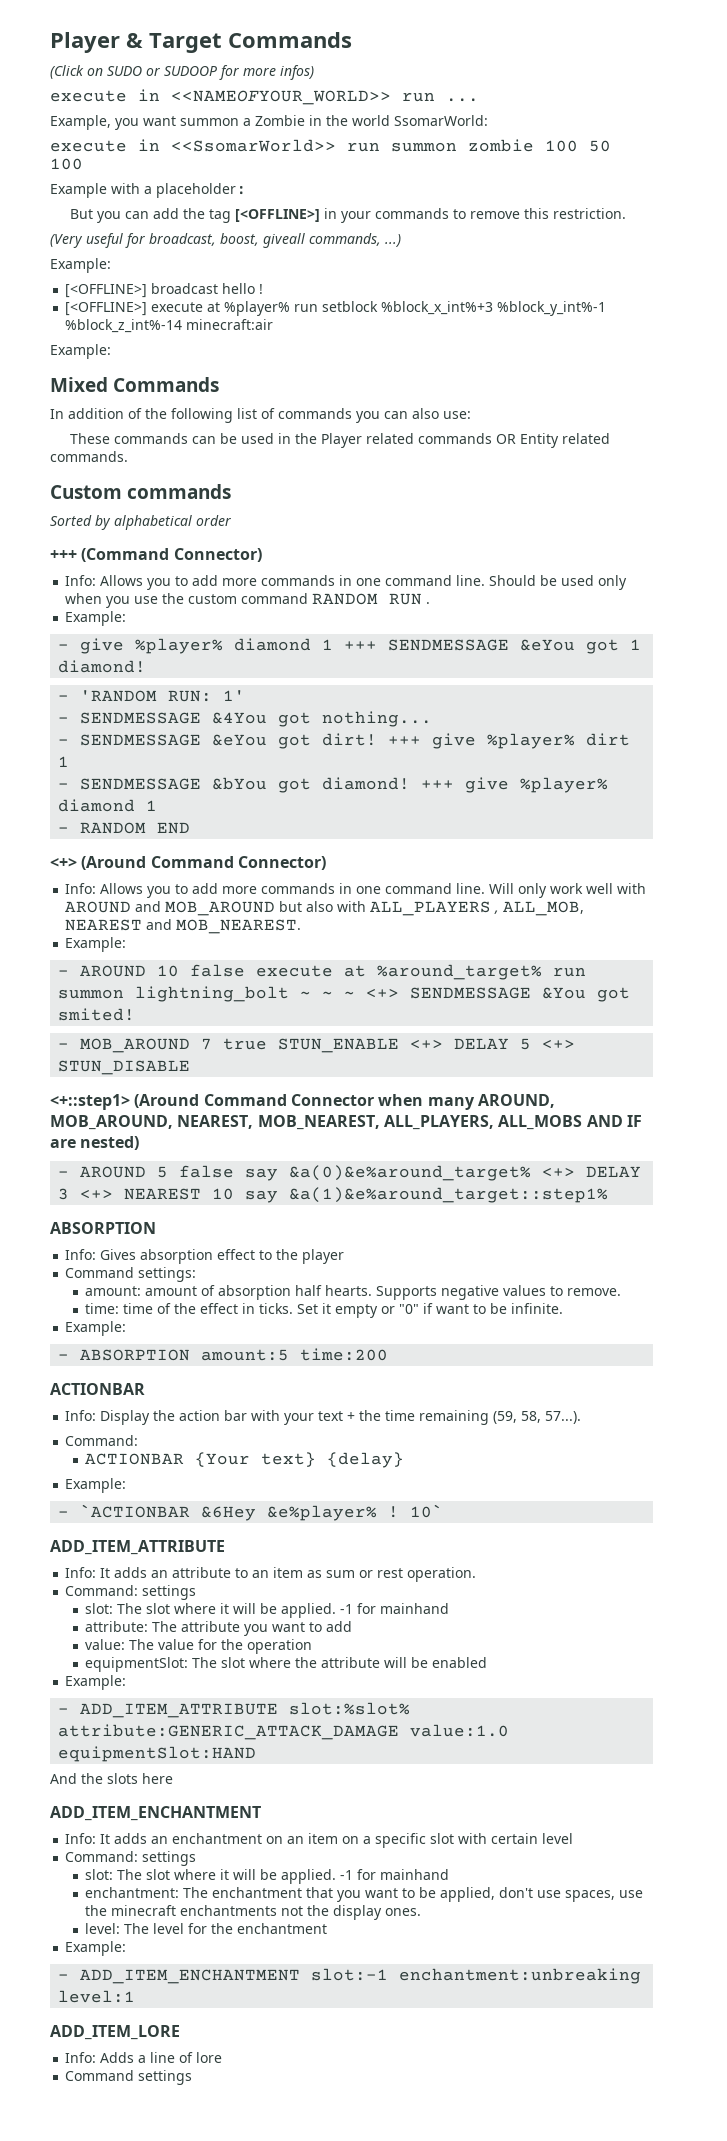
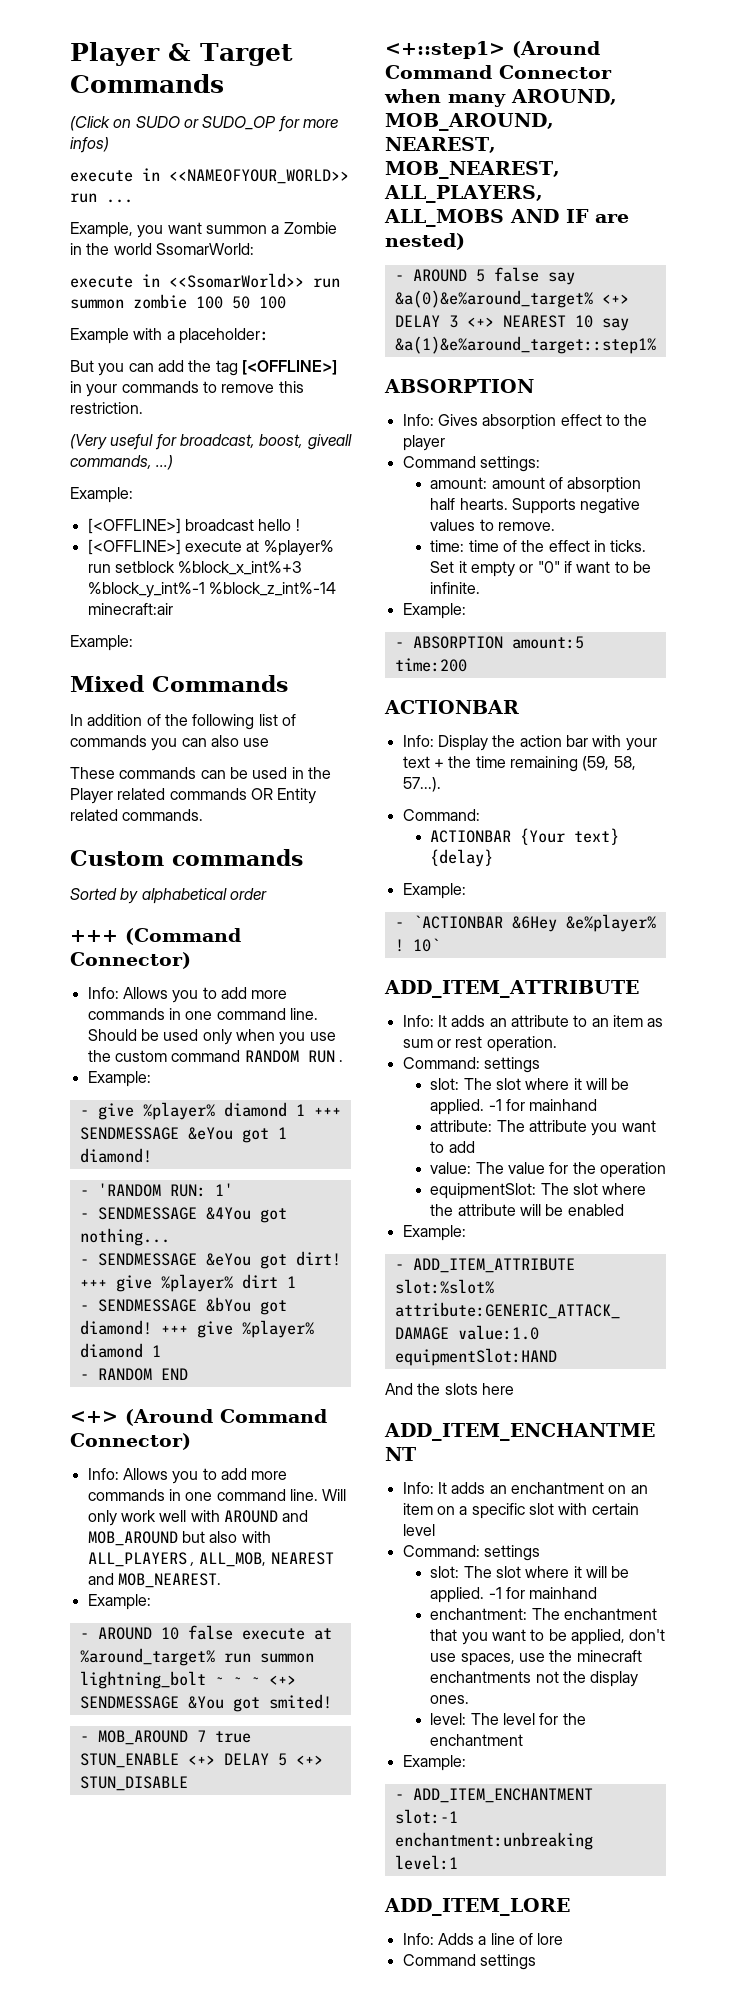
[164,66,217,76] SUDOOP -> [202,116,277,130] SUDO_OP
[443,411,471,419] use: -> [243,738,270,747] use

